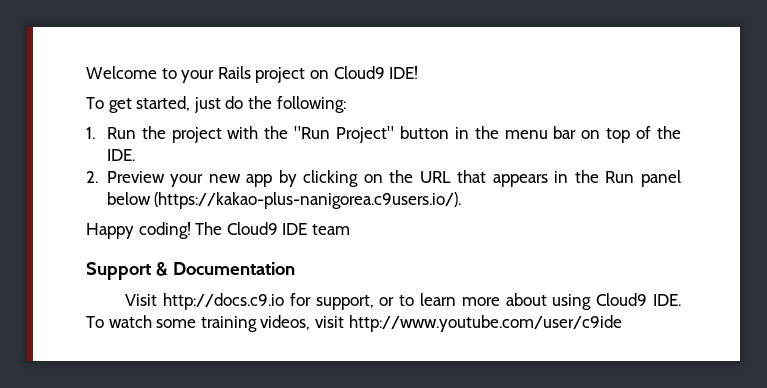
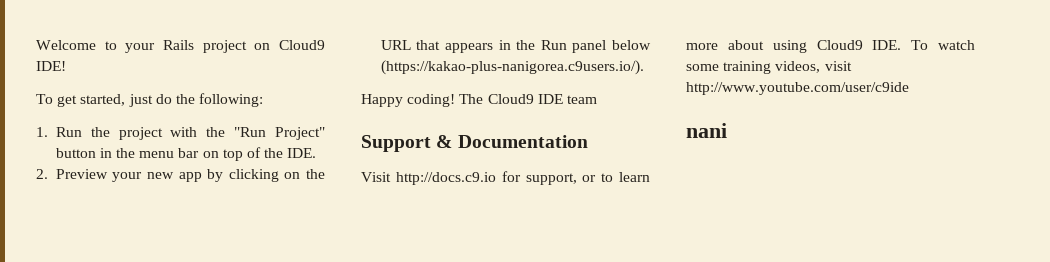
(622, 323) none -> [686,123,727,138] // nani

